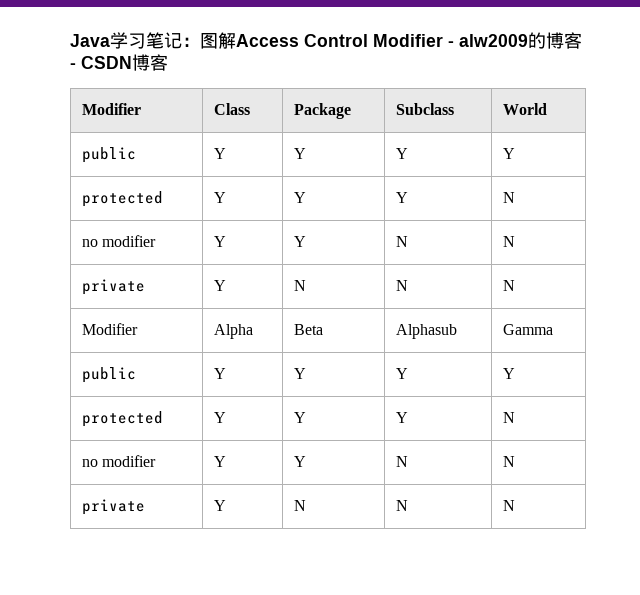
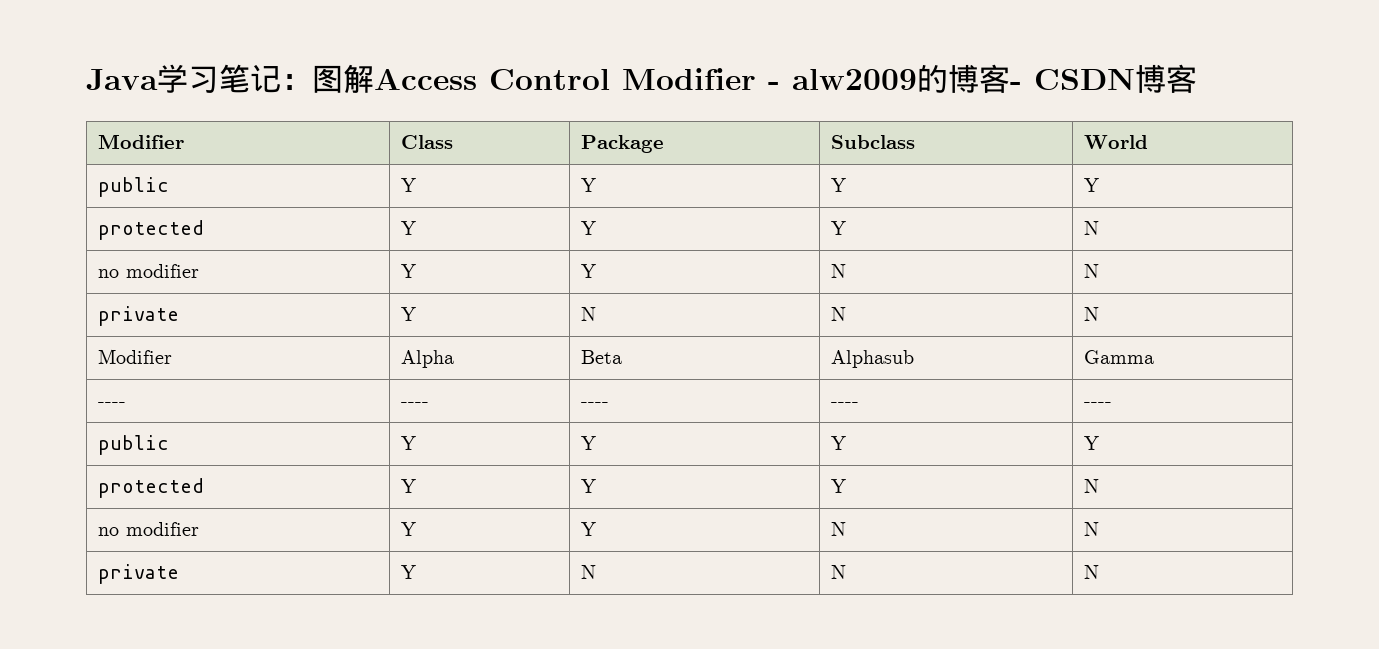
(553, 329) none -> [98,402,127,407] [401,402,430,407] [581,402,610,407] [831,402,860,407] [1084,402,1113,407] // ---- | ---- | ---- | ---- | ----

